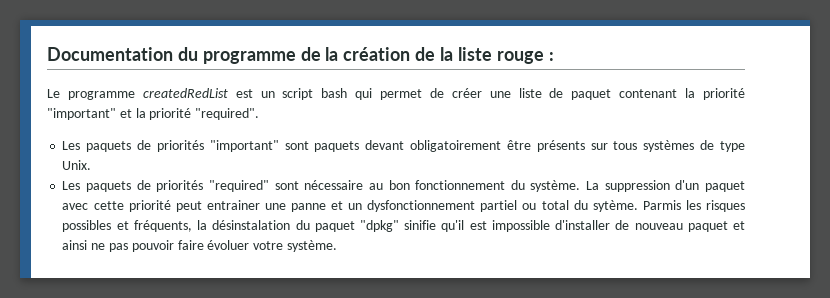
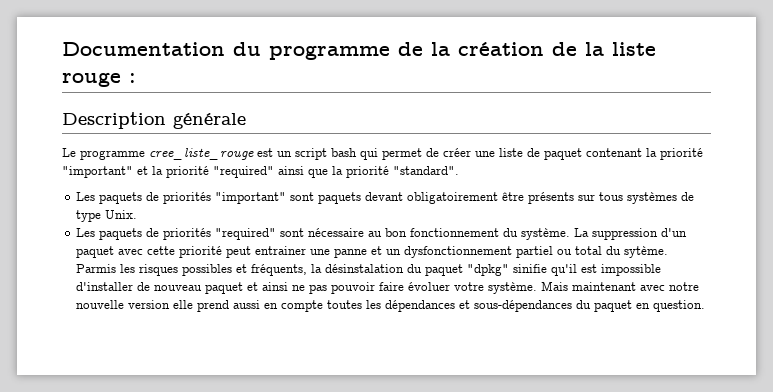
(554, 56) none -> [62,112,246,129] // Description générale
[142,88,228,98] createdRedList -> [149,148,254,160] cree_liste_rouge
[195,108,260,120] "required". -> [213,166,459,178] "required" ainsi que la priorité "standard".
(337, 246) none -> [541,281,700,291] [76,300,706,312] Mais maintenant avec notre nouvelle version elle prend aussi en compte toutes les dépendances et sous-dépendances du paquet en question.

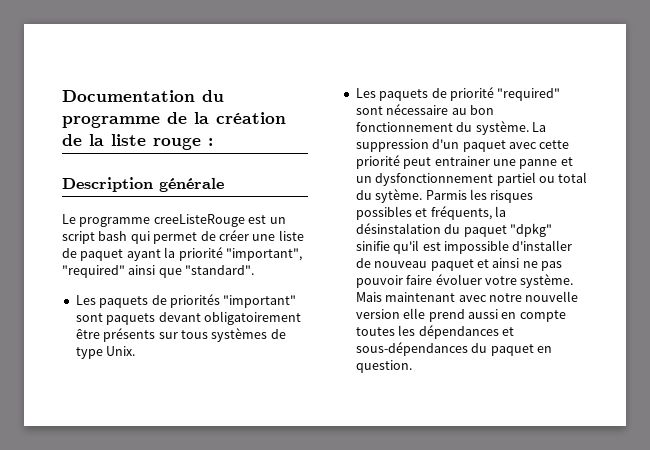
[149,148,254,160] cree_liste_rouge -> [153,214,245,227] creeListeRouge
[586,148,703,160] [62,166,209,178] contenant la priorité "important" et la priorité -> [126,247,302,261] ayant la priorité "important",
[332,166,389,178] la priorité -> (182, 273) none
[163,228,212,240] priorités -> [449,87,494,101] priorité

